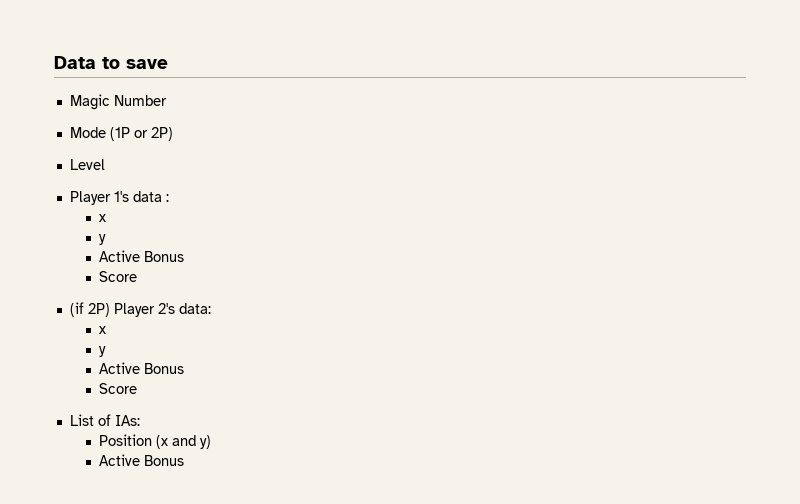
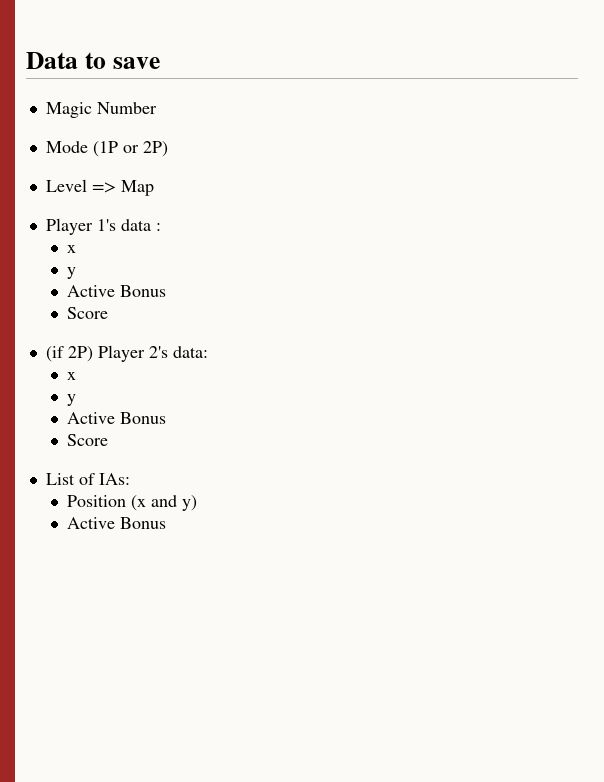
(105, 164) none -> [91,180,154,196] => Map

